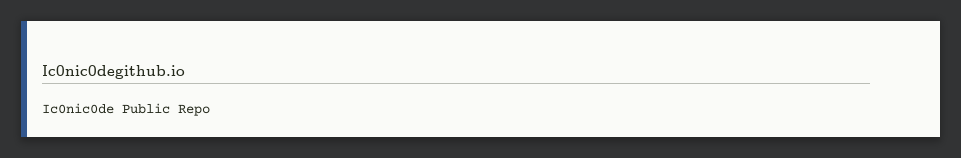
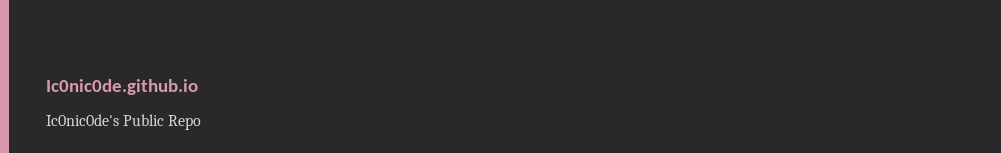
[42,65,185,79] [42,103,114,114] Ic0nic0degithub.io // Ic0nic0de -> [46,79,198,95] [46,114,119,126] Ic0nic0de.github.io // Ic0nic0de's

